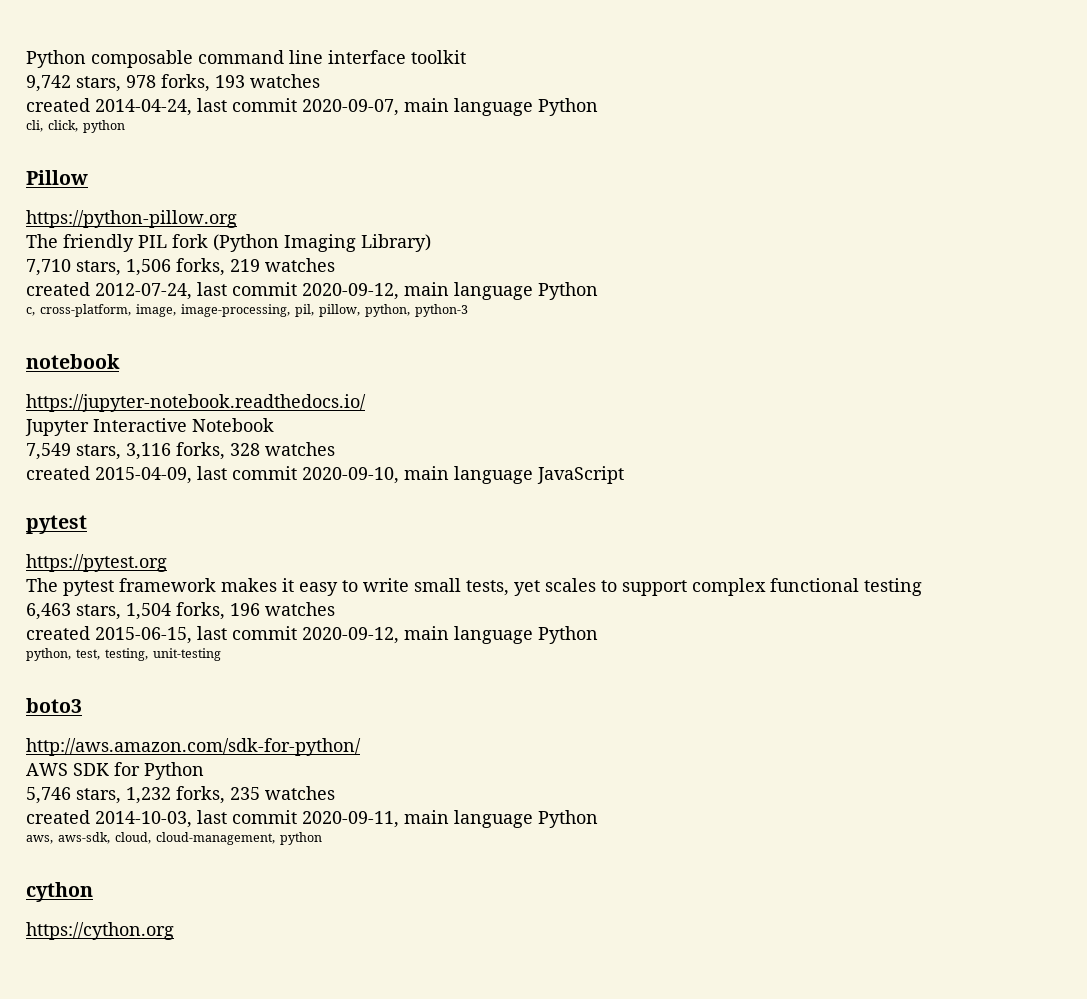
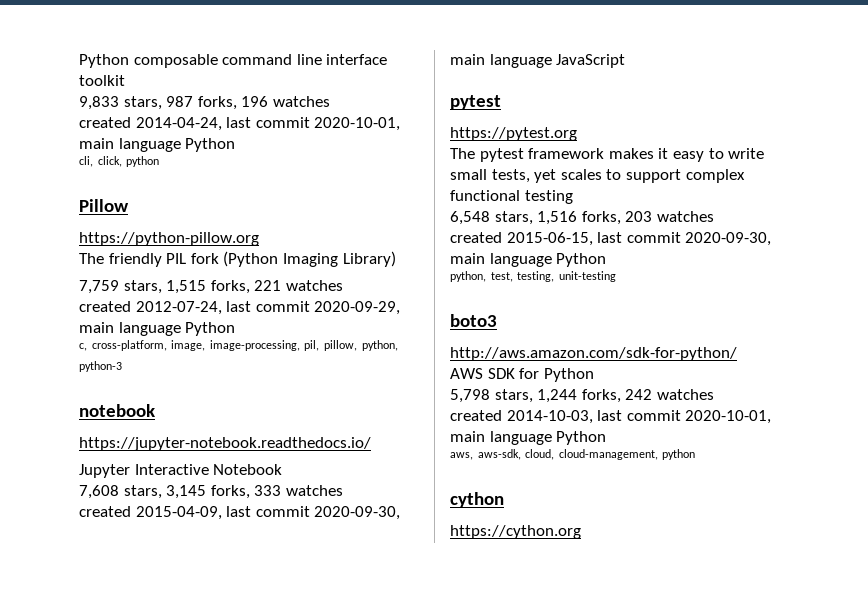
[26,74,245,92] 9,742 stars, 978 forks, 193 -> [79,96,269,110] 9,833 stars, 987 forks, 196
[302,99,399,116] 2020-09-07, -> [314,117,401,131] 2020-10-01,
[26,258,260,276] 7,710 stars, 1,506 forks, 219 -> [79,280,282,294] 7,759 stars, 1,515 forks, 221
[302,283,399,300] 2020-09-12, -> [314,301,401,315] 2020-09-29,
[26,442,260,460] 7,549 stars, 3,116 forks, 328 -> [79,485,282,499] 7,608 stars, 3,145 forks, 333
[302,467,399,484] 2020-09-10, -> [314,506,401,520] 2020-09-30,
[26,602,260,620] 6,463 stars, 1,504 forks, 196 -> [450,211,653,225] 6,548 stars, 1,516 forks, 203
[302,627,399,644] 2020-09-12, -> [685,232,772,246] 2020-09-30,
[26,786,260,804] 5,746 stars, 1,232 forks, 235 -> [450,389,653,403] 5,798 stars, 1,244 forks, 242
[302,811,399,828] 2020-09-11, -> [685,410,772,424] 2020-10-01,

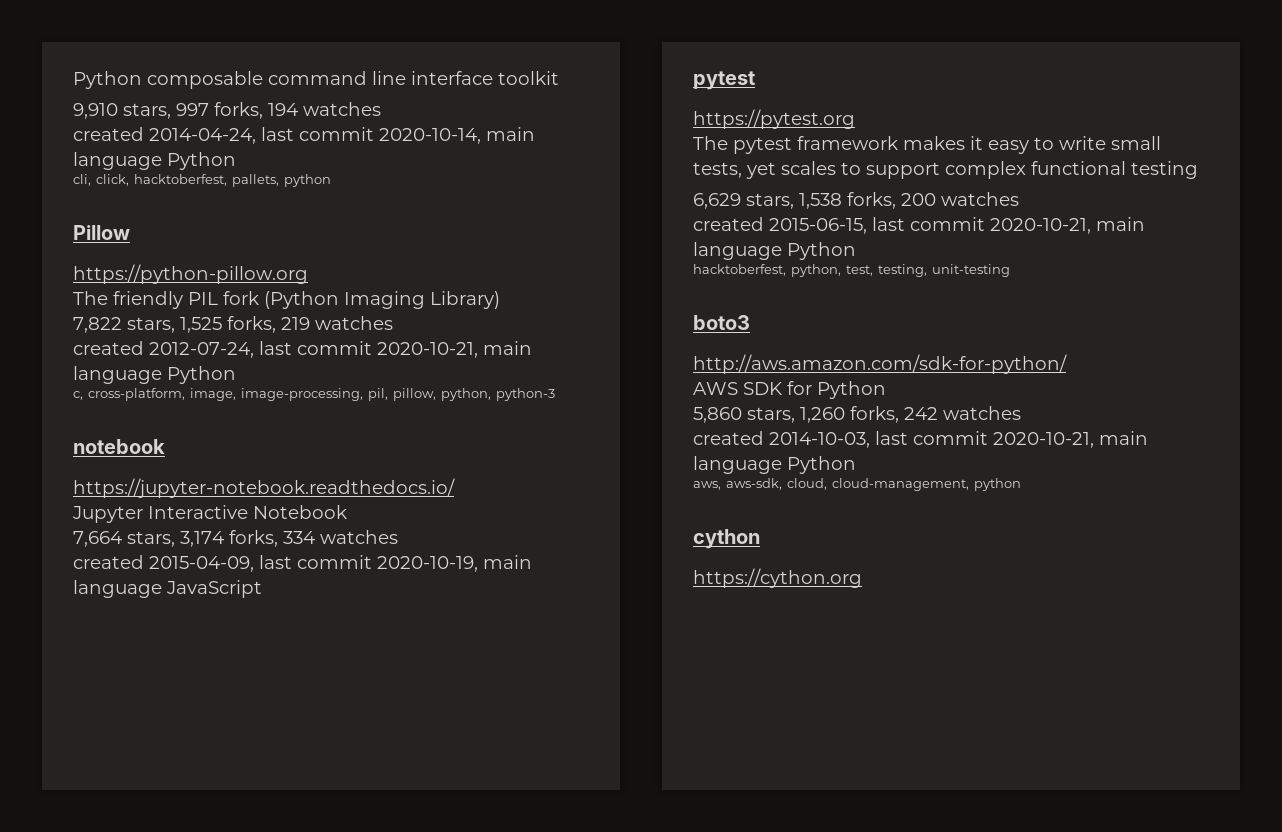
[79,96,269,110] 9,833 stars, 987 forks, 196 -> [73,102,298,119] 9,910 stars, 997 forks, 194
[314,117,401,131] 2020-10-01, -> [379,128,481,144] 2020-10-14,
(122, 161) none -> [134,174,279,187] hacktoberfest, pallets,
[79,280,282,294] 7,759 stars, 1,515 forks, 221 -> [73,316,310,333] 7,822 stars, 1,525 forks, 219
[314,301,401,315] 2020-09-29, -> [377,342,478,358] 2020-10-21,
[79,485,282,499] 7,608 stars, 3,145 forks, 333 -> [73,530,315,547] 7,664 stars, 3,174 forks, 334
[314,506,401,520] 2020-09-30, -> [377,556,478,572] 2020-10-19,
[450,211,653,225] 6,548 stars, 1,516 forks, 203 -> [693,192,936,209] 6,629 stars, 1,538 forks, 200
[685,232,772,246] [450,253,607,267] 2020-09-30, main language Python // -> [990,217,1145,234] [693,242,856,260] [693,264,786,276] 2020-10-21, main language Python // hacktoberfest,
[450,389,578,403] 5,798 stars, 1,244 -> [693,407,845,423] 5,860 stars, 1,260
[685,410,772,424] 2020-10-01, -> [993,432,1094,448] 2020-10-21,

